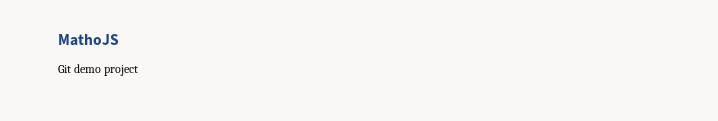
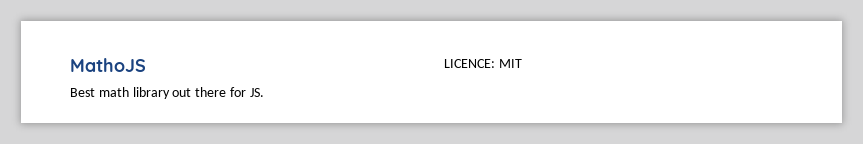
[58,64,139,76] Git demo project -> [70,87,264,99] [444,59,522,68] Best math library out there for JS. // LICENCE: MIT

